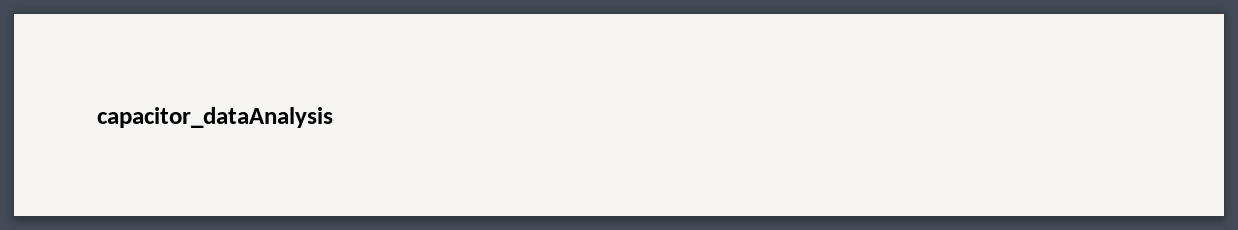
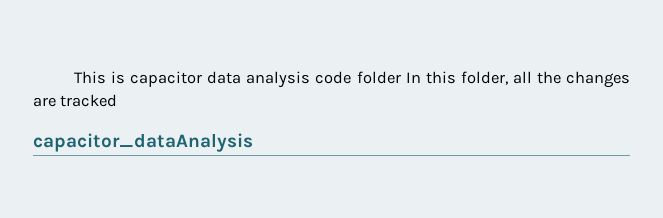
(97, 117) none -> [74,71,630,88] [33,94,118,107] This is capacitor data analysis code folder In this folder, all the changes are tracked //

